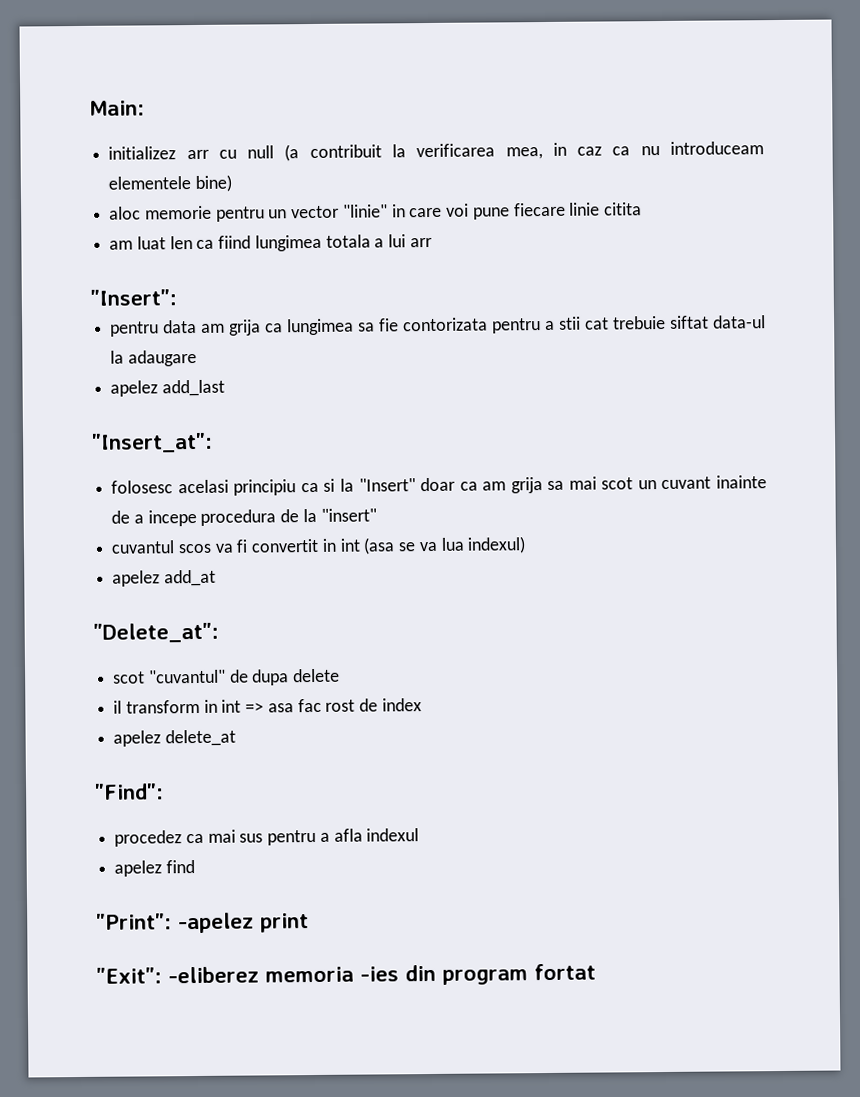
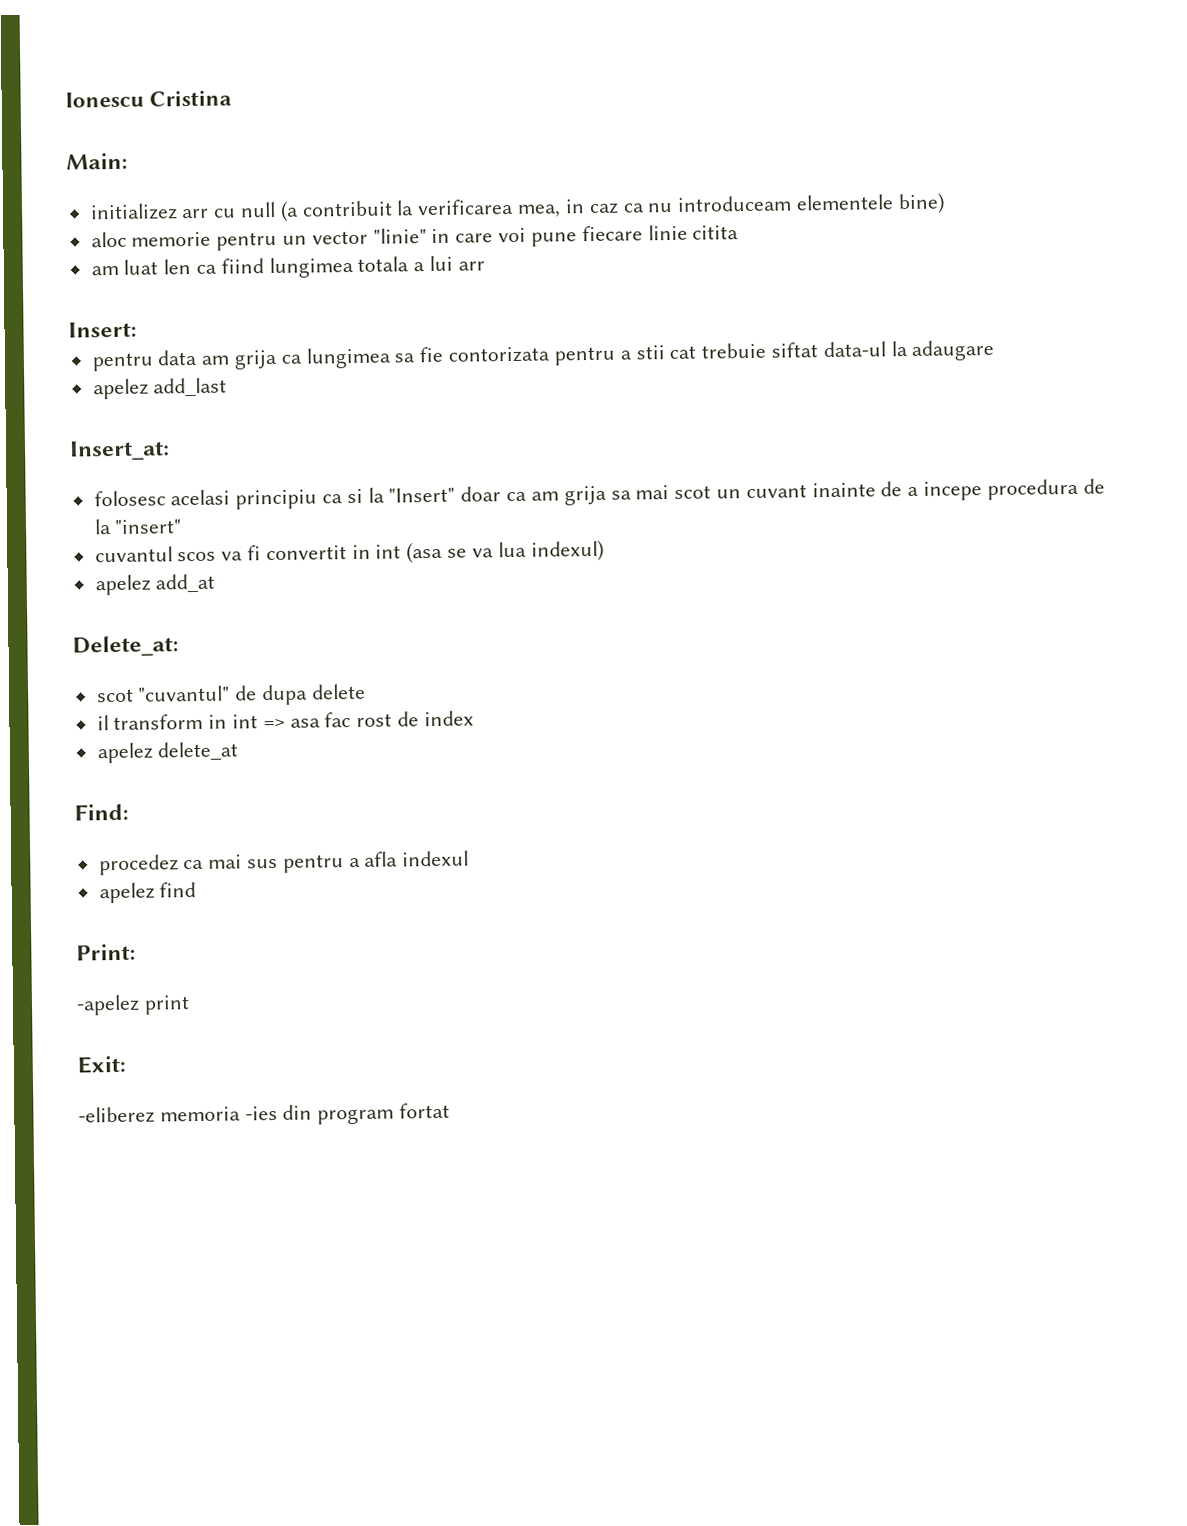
(89, 108) none -> [65,89,233,108] Ionescu Cristina //
[90,289,177,306] "Insert": -> [68,321,137,338] Insert:
[92,432,213,453] "Insert_at": -> [69,440,170,461] Insert_at:
[93,622,219,643] "Delete_at": -> [72,635,179,657] Delete_at:
[95,783,164,800] "Find": -> [74,803,129,821] Find:
[96,913,172,930] "Print": -> [76,943,136,961] Print: //
[96,967,162,984] "Exit": -> [77,1055,126,1074] Exit: //

